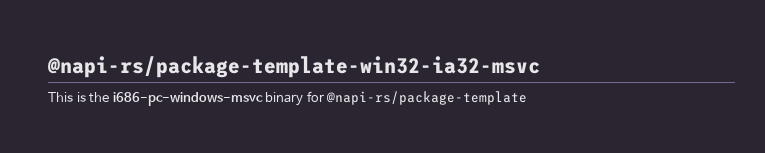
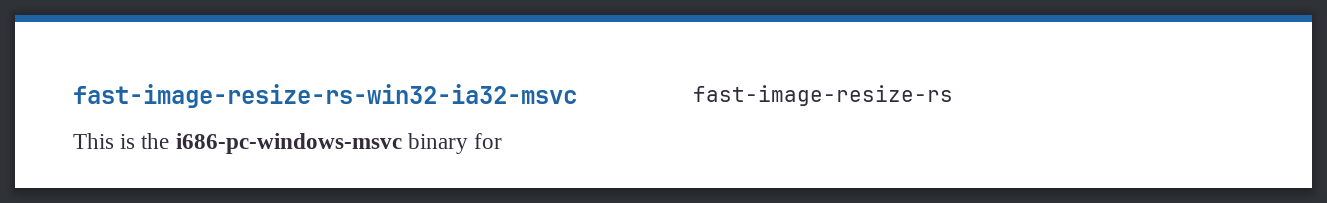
[48,56,540,78] @napi-rs/package-template-win32-ia32-msvc -> [73,84,577,108] fast-image-resize-rs-win32-ia32-msvc
[326,91,528,105] @napi-rs/package-template -> [693,85,953,106] fast-image-resize-rs

